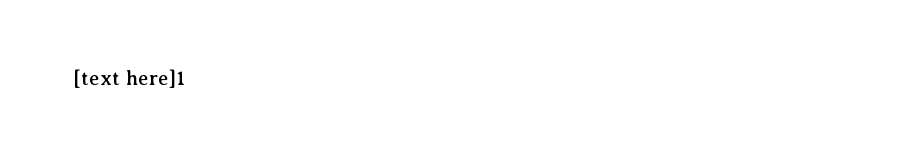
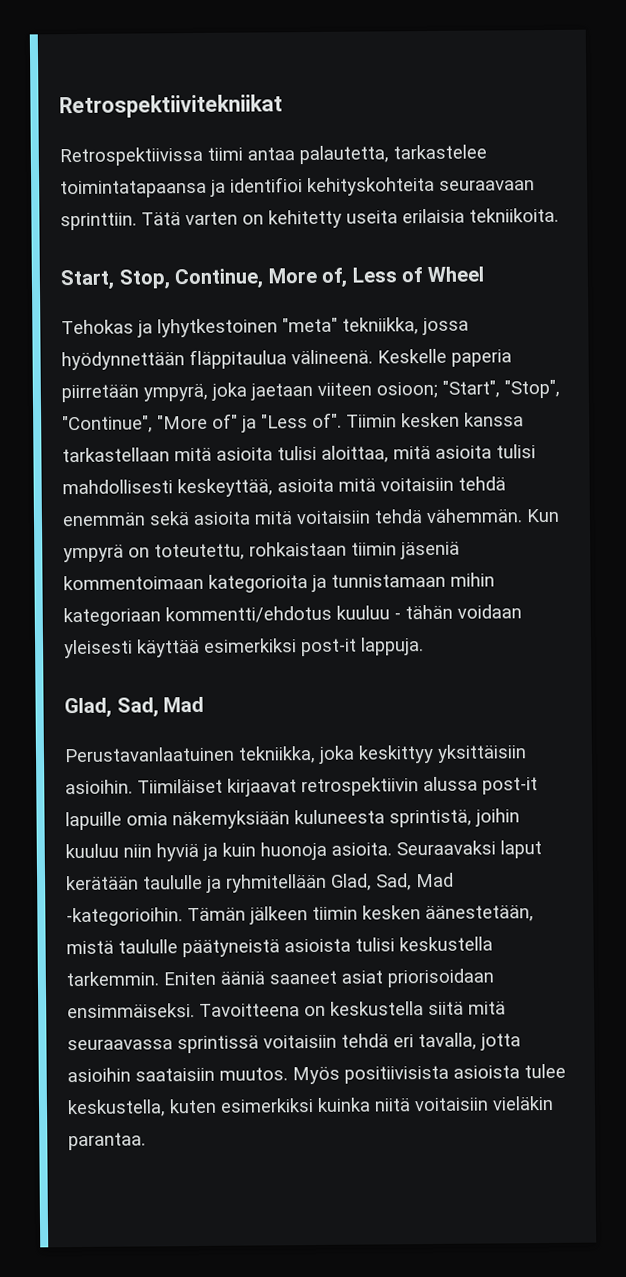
[73,69,185,88] [text here]1 -> [59,94,283,119] [59,144,487,167] [60,176,535,199] [60,207,559,231] [60,266,484,291] [61,317,469,338] [61,348,512,371] [61,379,560,403] [62,412,524,434] [62,444,536,463] [62,476,506,498] [62,508,560,527] [63,541,460,563] [63,572,495,593] [63,604,522,627] [64,637,424,659] [64,696,205,719] [64,744,527,764] [65,776,538,797] [65,808,520,831] [65,840,542,862] [66,872,454,893] [66,905,534,927] [66,936,493,958] [66,968,494,988] [67,1001,506,1019] [67,1032,521,1054] [67,1063,566,1085] [67,1095,554,1118] [68,1132,146,1151] Retrospektiivitekniikat // Retrospektiivissa tiimi antaa palautetta, tarkastelee toimintatapaansa ja identifioi kehityskohteita seuraavaan sprinttiin. Tätä varten on kehitetty useita erilaisia tekniikoita. // Start, Stop, Continue, More of, Less of Wheel // Tehokas ja lyhytkestoinen "meta" tekniikka, jossa hyödynnettään fläppitaulua välineenä. Keskelle paperia piirretään ympyrä, joka jaetaan viiteen osioon; "Start", "Stop", "Continue", "More of" ja "Less of". Tiimin kesken kanssa tarkastellaan mitä asioita tulisi aloittaa, mitä asioita tulisi mahdollisesti keskeyttää, asioita mitä voitaisiin tehdä enemmän sekä asioita mitä voitaisiin tehdä vähemmän. Kun ympyrä on toteutettu, rohkaistaan tiimin jäseniä kommentoimaan kategorioita ja tunnistamaan mihin kategoriaan kommentti/ehdotus kuuluu - tähän voidaan yleisesti käyttää esimerkiksi post-it lappuja. // Glad, Sad, Mad // Perustavanlaatuinen tekniikka, joka keskittyy yksittäisiin asioihin. Tiimiläiset kirjaavat retrospektiivin alussa post-it lapuille omia näkemyksiään kuluneesta sprintistä, joihin kuuluu niin hyviä ja kuin huonoja asioita. Seuraavaksi laput kerätään taululle ja ryhmitellään Glad, Sad, Mad -kategorioihin. Tämän jälkeen tiimin kesken äänestetään, mistä taululle päätyneistä asioista tulisi keskustella tarkemmin. Eniten ääniä saaneet asiat priorisoidaan ensimmäiseksi. Tavoitteena on keskustella siitä mitä seuraavassa sprintissä voitaisiin tehdä eri tavalla, jotta asioihin saataisiin muutos. Myös positiivisista asioista tulee keskustella, kuten esimerkiksi kuinka niitä voitaisiin vieläkin parantaa.

